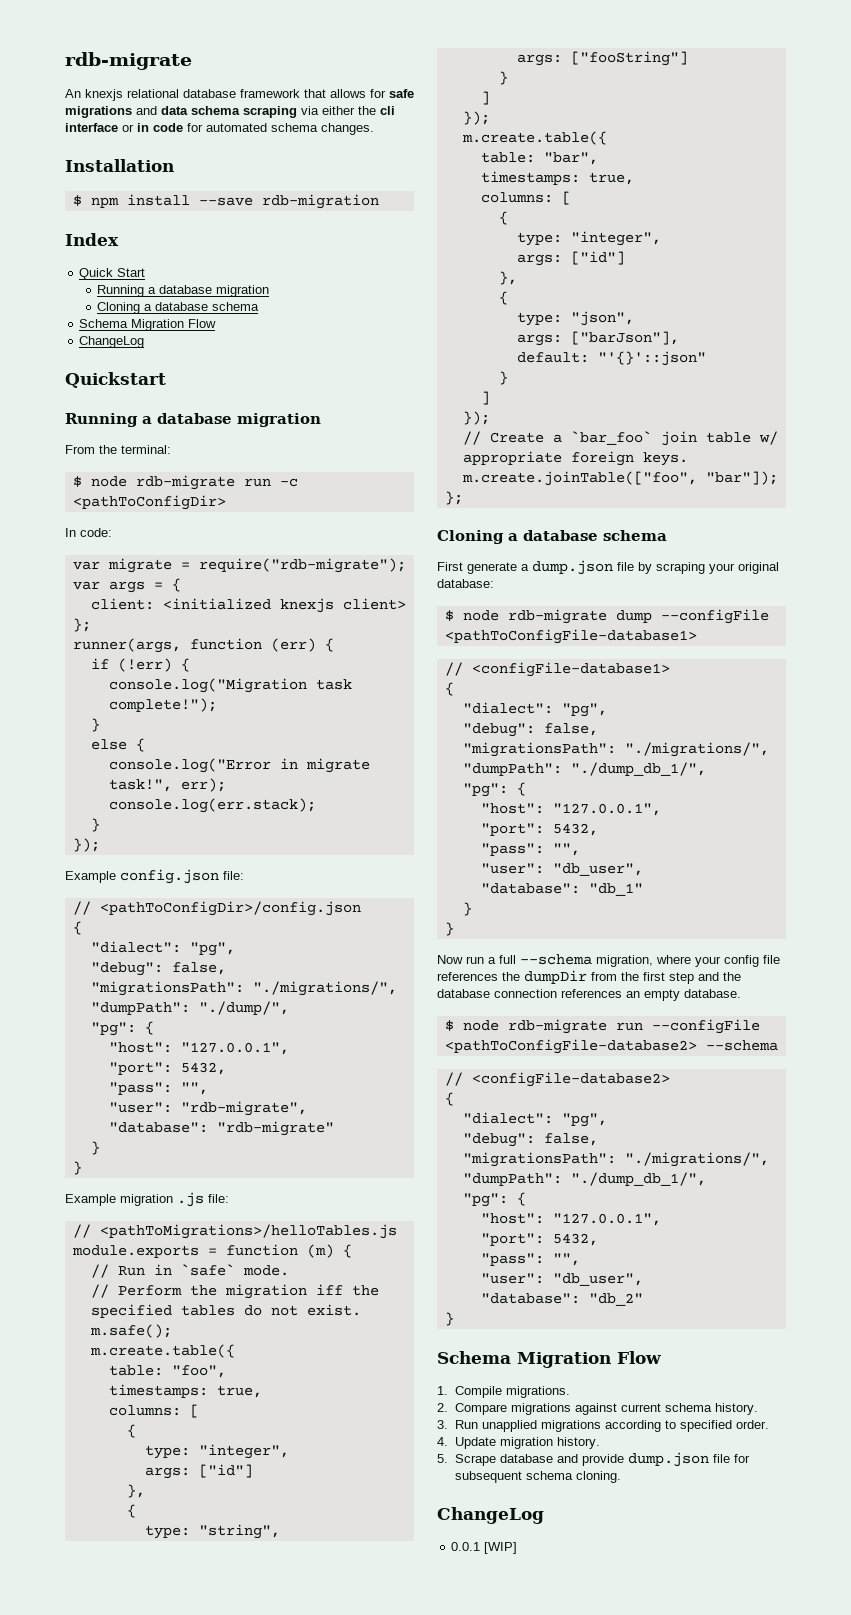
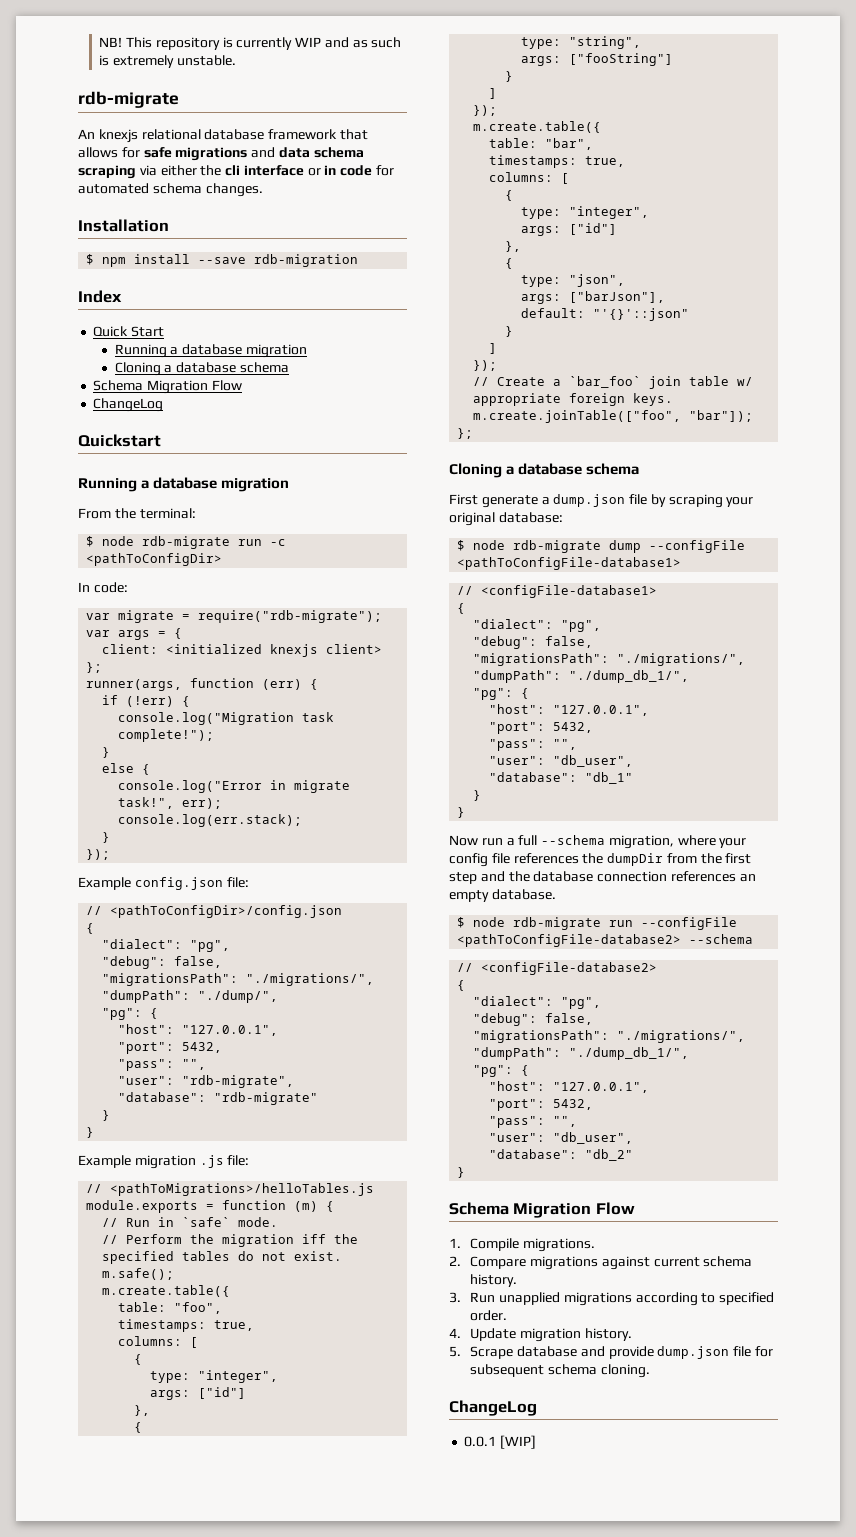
(65, 61) none -> [99,37,402,50] [99,55,236,68] NB! This repository is currently WIP and as such is extremely unstable. //

